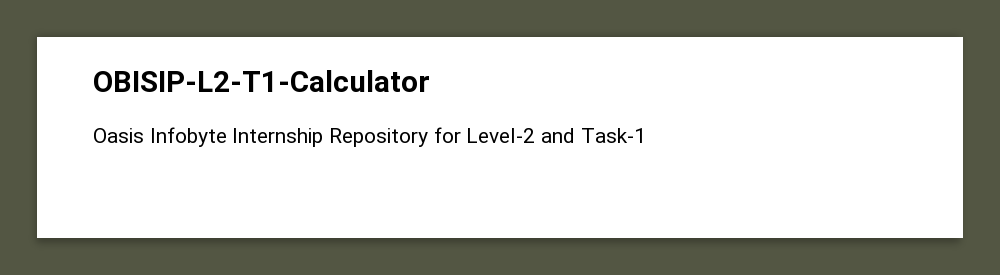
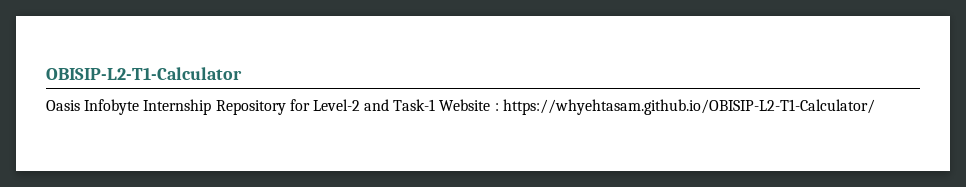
(646, 135) none -> [439,99,875,115] Website : https://whyehtasam.github.io/OBISIP-L2-T1-Calculator/

